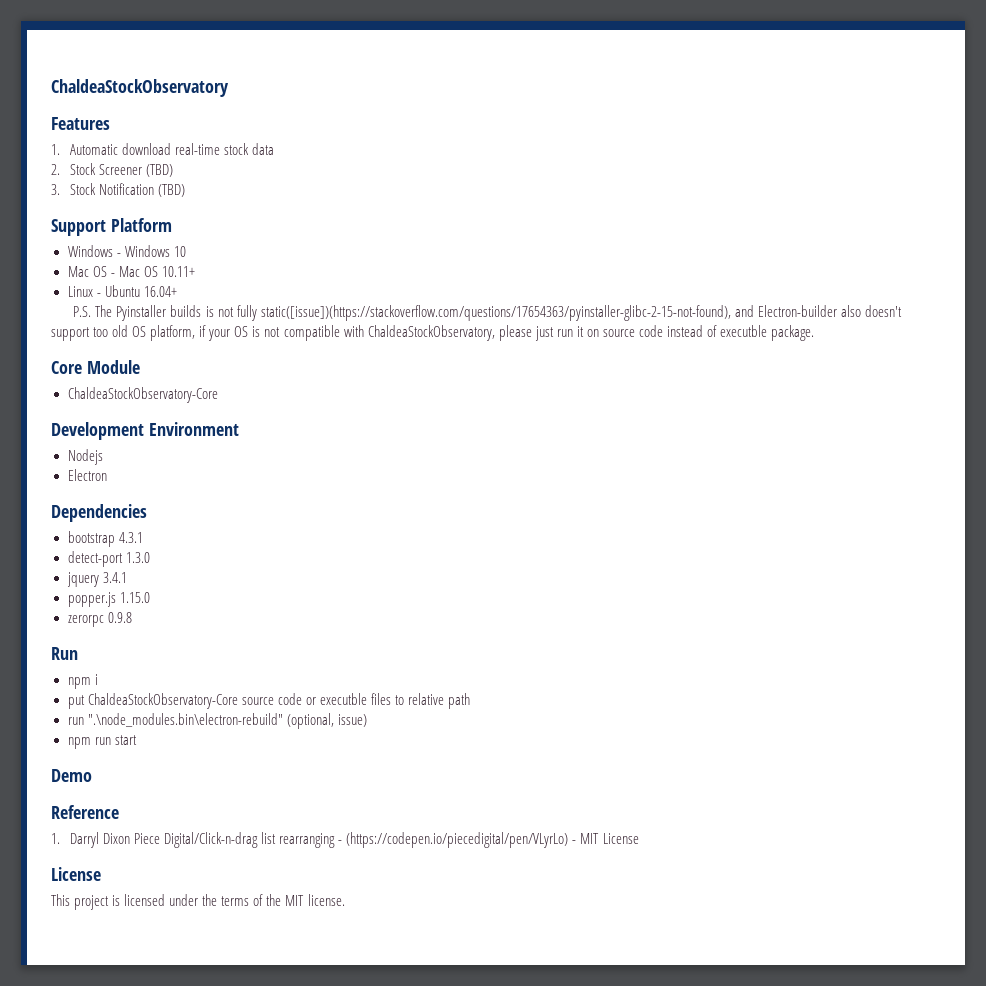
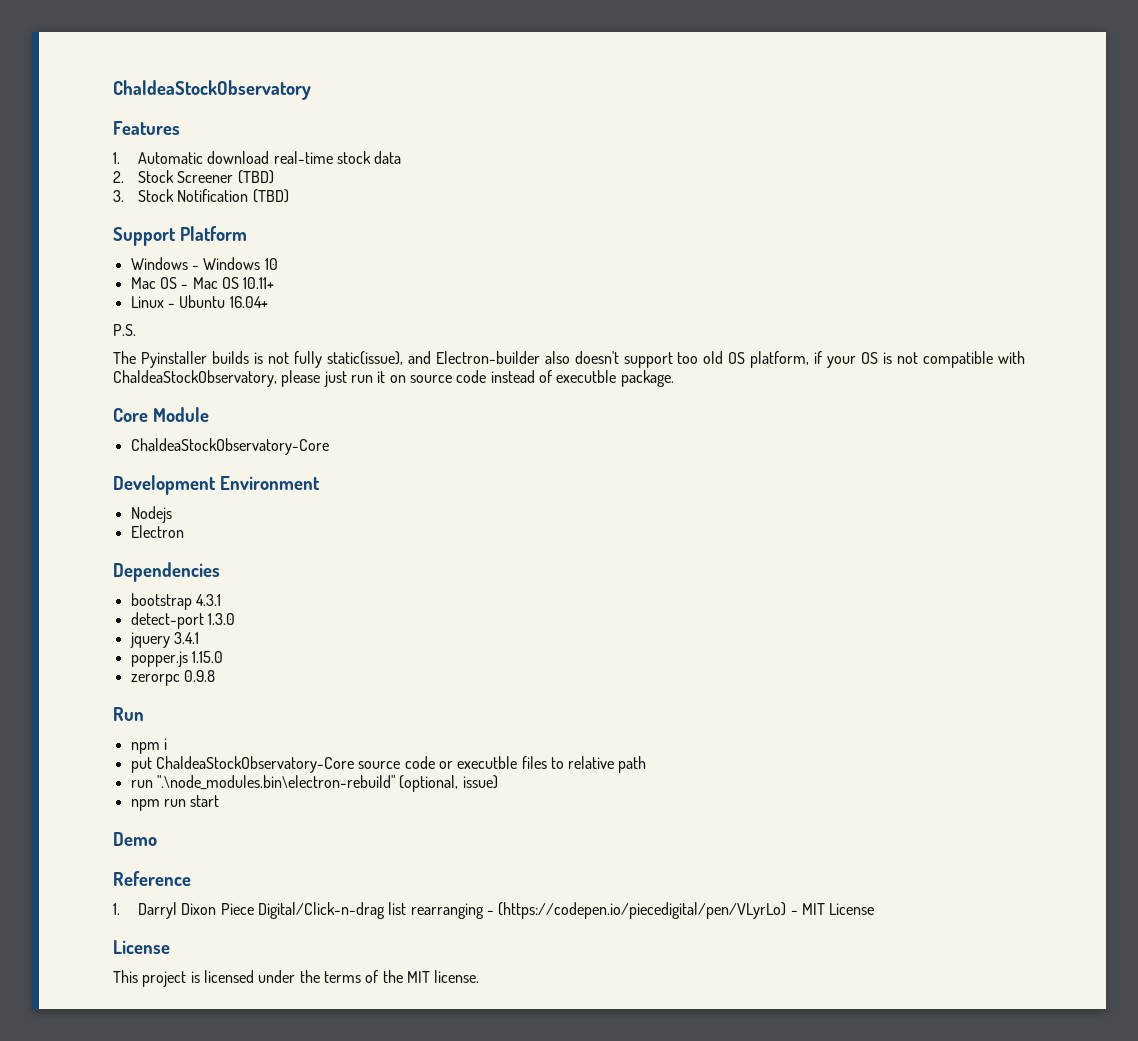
(92, 311) none -> (136, 330) //
[260,305,731,321] static([issue])(https://stackoverflow.com/questions/17654363/pyinstaller-glibc-2-15-not-found), -> [326,351,403,365] static(issue),

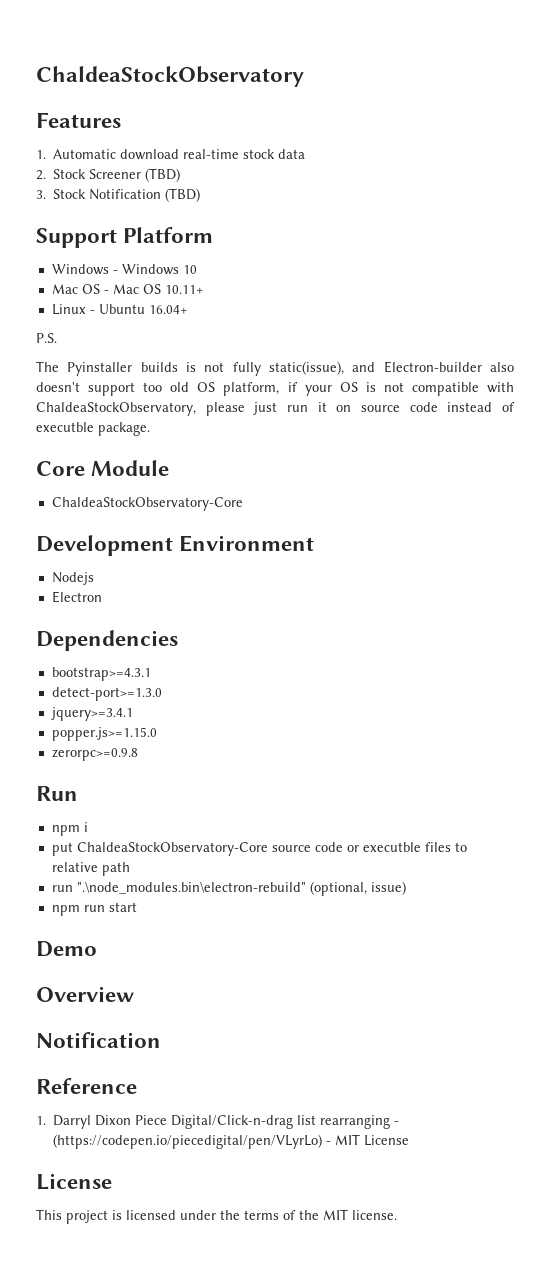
[130,593,221,610] [130,612,235,629] [129,632,199,648] [130,651,223,667] [130,670,215,686] bootstrap 4.3.1 // detect-port 1.3.0 // jquery 3.4.1 // popper.js 1.15.0 // zerorpc 0.9.8 -> [51,667,151,681] [51,687,162,701] [50,707,133,721] [51,727,157,741] [51,748,138,761] bootstrap>=4.3.1 // detect-port>=1.3.0 // jquery>=3.4.1 // popper.js>=1.15.0 // zerorpc>=0.9.8
(157, 839) none -> [36,986,134,1002] [36,1032,161,1048] // Overview // Notification

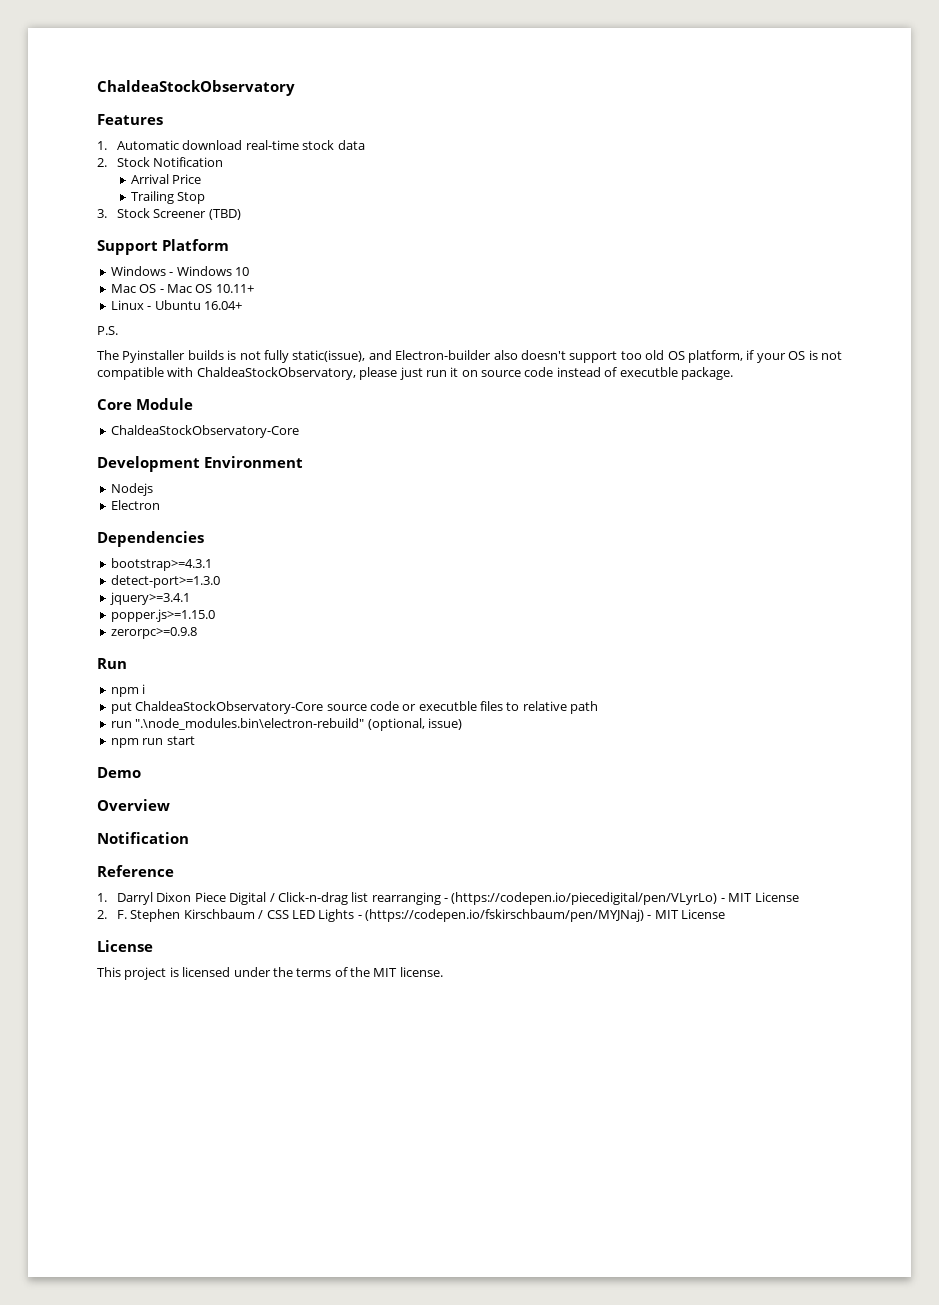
[89,168,181,182] Screener (TBD) -> [153,157,224,167] [130,174,202,184] [130,191,206,204] Notification // Arrival Price // Trailing Stop
[89,189,162,200] Notification -> [153,209,207,218] Screener
[171,1115,294,1129] Digital/Click-n-drag -> [229,892,348,905] Digital / Click-n-drag
(410, 1140) none -> [97,909,726,922] // 2. F. Stephen Kirschbaum / CSS LED Lights - (https://codepen.io/fskirschbaum/pen/MYJNaj) - MIT License

